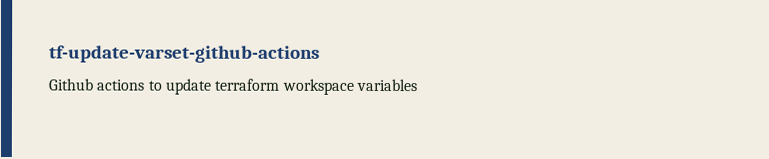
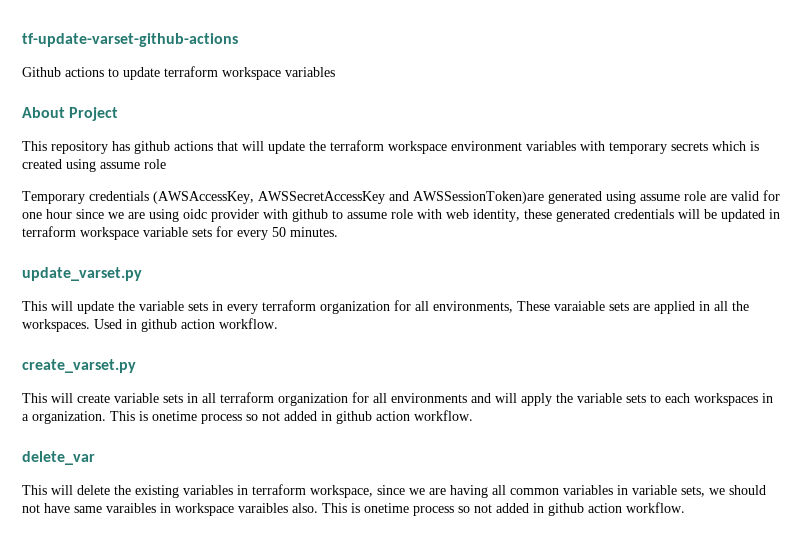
(418, 85) none -> [22,107,119,121] [22,140,759,154] [22,159,166,172] [22,190,780,204] [22,209,780,222] [22,226,338,240] [22,267,142,281] [22,300,749,314] [22,318,278,332] [22,359,136,373] [22,392,773,406] [22,410,473,424] [22,451,95,465] [22,484,766,498] [22,502,685,516] // About Project // This repository has github actions that will update the terraform workspace environment variables with temporary secrets which is created using assume role // Temporary credentials (AWSAccessKey, AWSSecretAccessKey and AWSSessionToken)are generated using assume role are valid for one hour since we are using oidc provider with github to assume role with web identity, these generated credentials will be updated in terraform workspace variable sets for every 50 minutes. // update_varset.py // This will update the variable sets in every terraform organization for all environments, These varaiable sets are applied in all the workspaces. Used in github action workflow. // create_varset.py // This will create variable sets in all terraform organization for all environments and will apply the variable sets to each workspaces in a organization. This is onetime process so not added in github action workflow. // delete_var // This will delete the existing variables in terraform workspace, since we are having all common variables in variable sets, we should not have same varaibles in workspace varaibles also. This is onetime process so not added in github action workflow.

